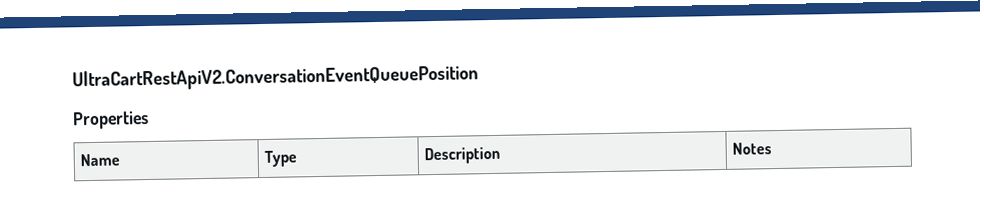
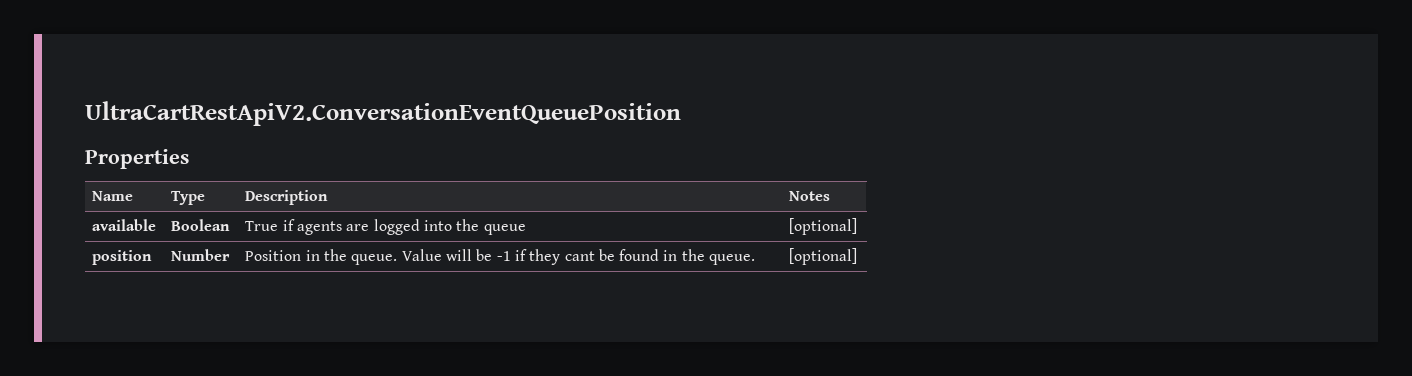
(772, 148) none -> [92,219,157,231] [171,219,231,231] [245,219,526,235] [789,218,858,235] [92,250,153,265] [171,249,231,261] [245,249,756,265] [789,248,858,265] // available | Boolean | True if agents are logged into the queue | [optional] // position | Number | Position in the queue. Value will be -1 if they cant be found in the queue. | [optional]

